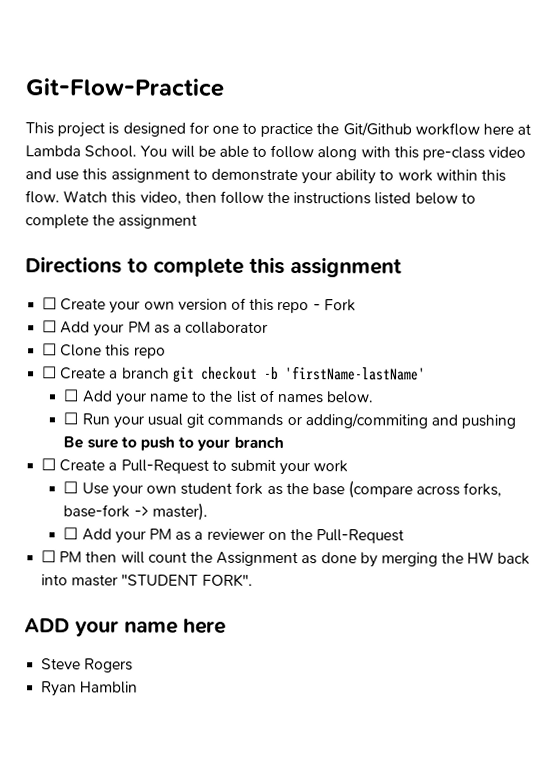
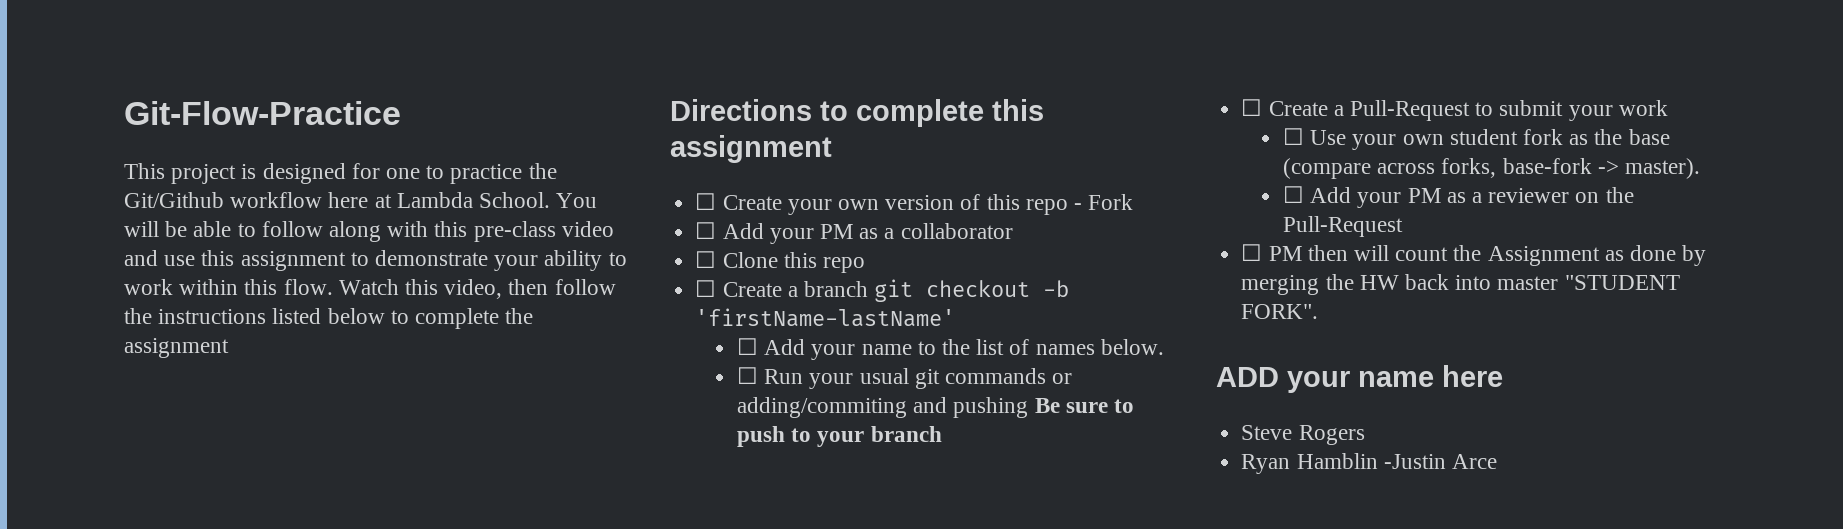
(139, 687) none -> [1383,454,1497,469] -Justin Arce

